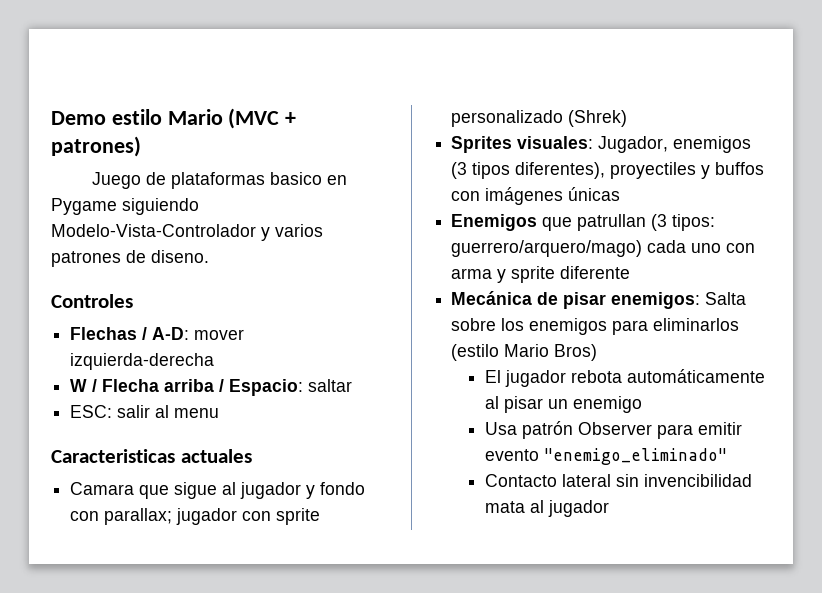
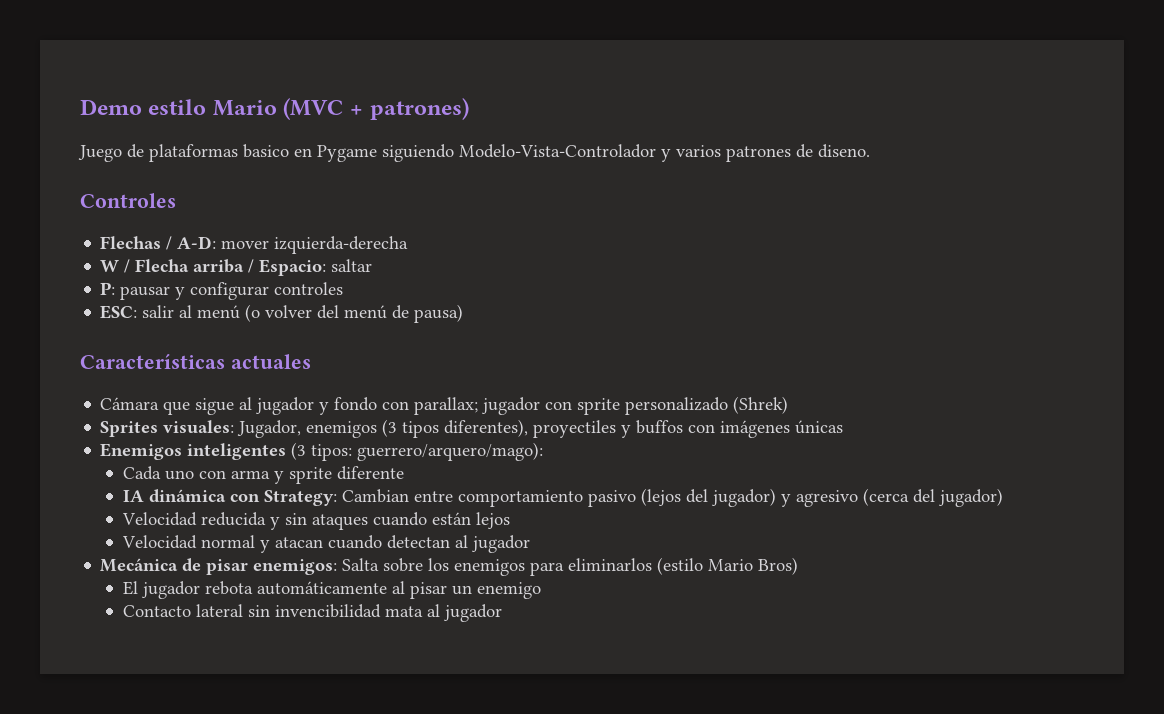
[70,405,220,418] [51,449,175,463] ESC: salir al menu // Caracteristicas -> [100,282,344,300] [100,304,464,323] [80,354,225,369] P: pausar y configurar controles // ESC: salir al menú (o volver del menú de pausa) // Características
[70,482,135,495] Camara -> [100,397,160,410] Cámara
[542,214,716,231] [451,240,687,257] que patrullan (3 tipos: guerrero/arquero/mago) cada -> [187,442,544,461] [122,466,161,480] inteligentes (3 tipos: guerrero/arquero/mago): // Cada
(631, 272) none -> [122,488,1003,507] [121,512,510,530] [121,535,530,553] // IA dinámica con Strategy: Cambian entre comportamiento pasivo (lejos del jugador) y agresivo (cerca del jugador) // Velocidad reducida y sin ataques cuando están lejos // Velocidad normal y atacan cuando detectan al jugador
[484,421,742,439] [484,448,727,465] // Usa patrón Observer para emitir evento "enemigo_eliminado" -> (541, 590) none

